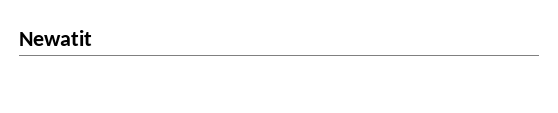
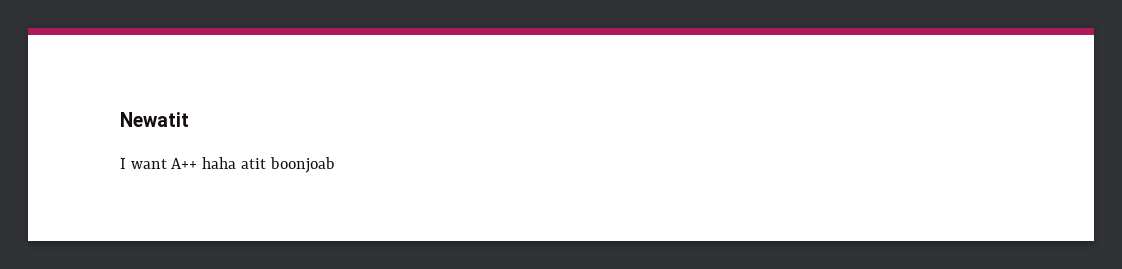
(92, 38) none -> [120,157,335,173] // I want A++ haha atit boonjoab

